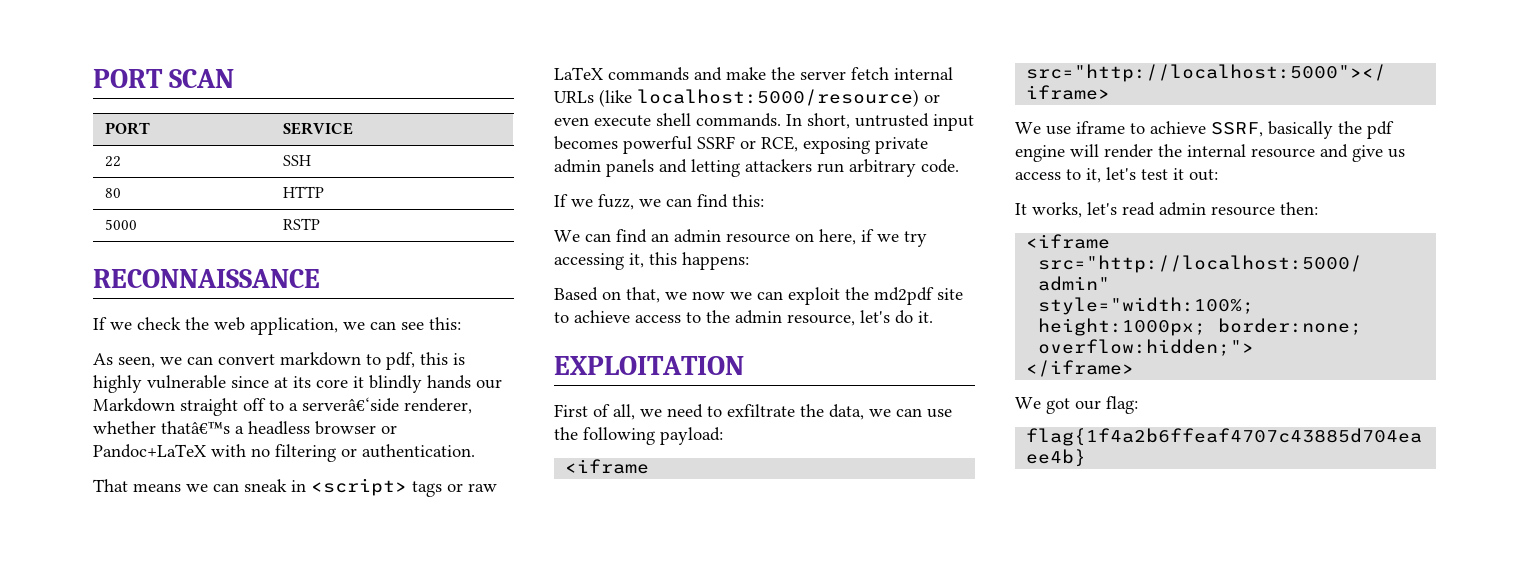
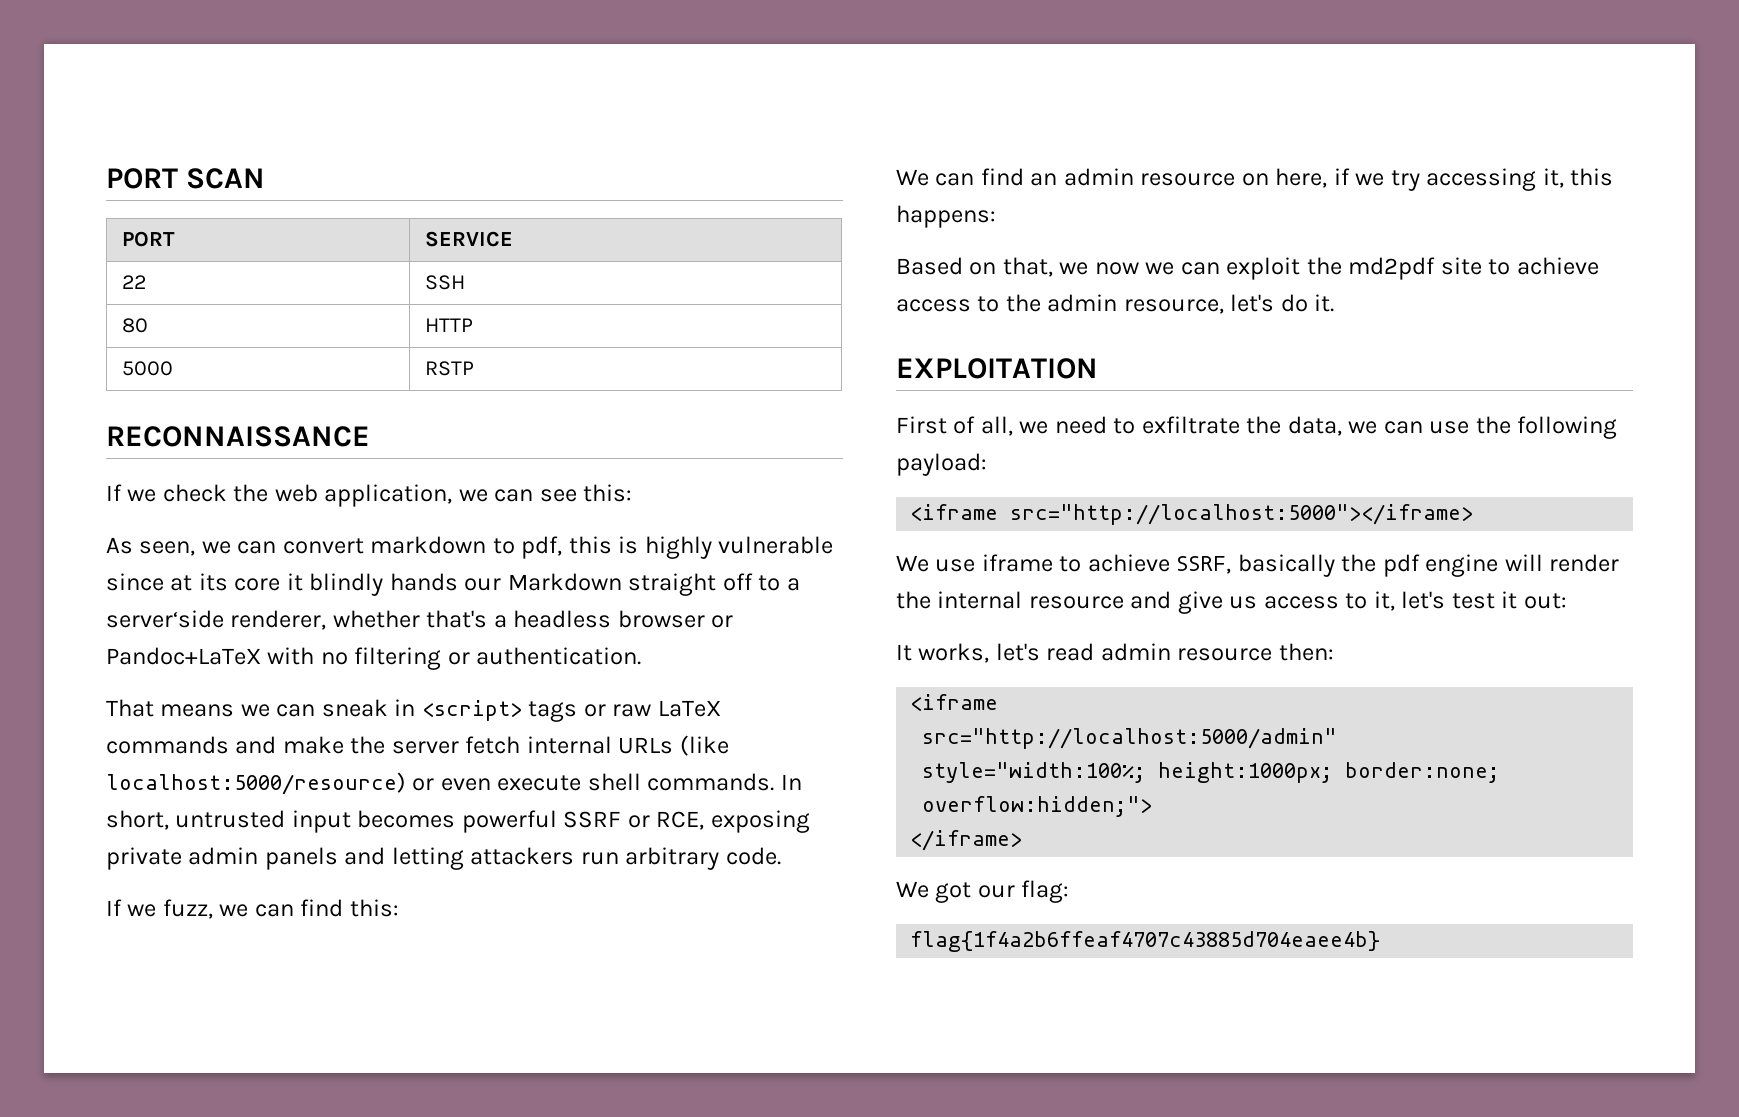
[302,397,399,412] serverâ€‘side -> [106,610,224,628] server‘side
[161,421,230,434] thatâ€™s -> [426,610,488,628] that's

